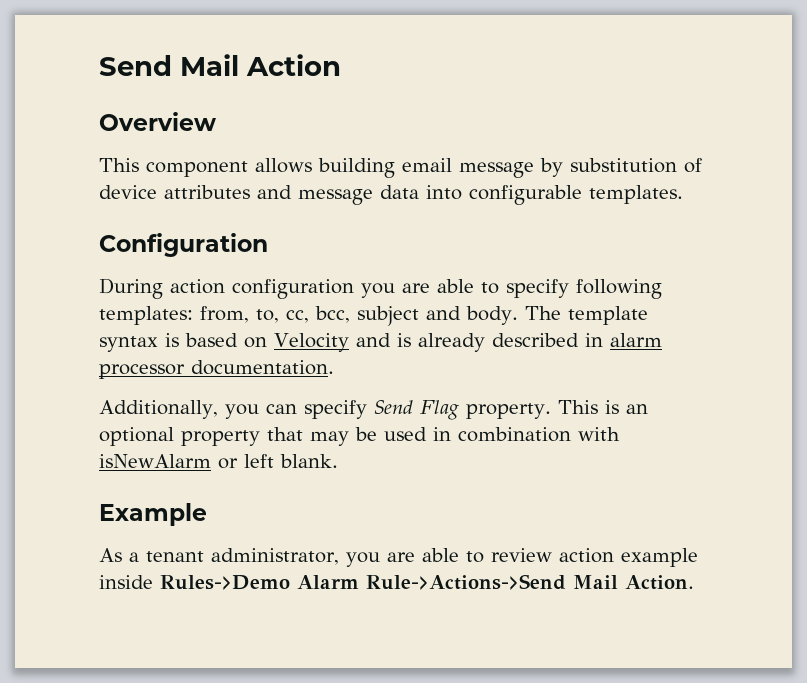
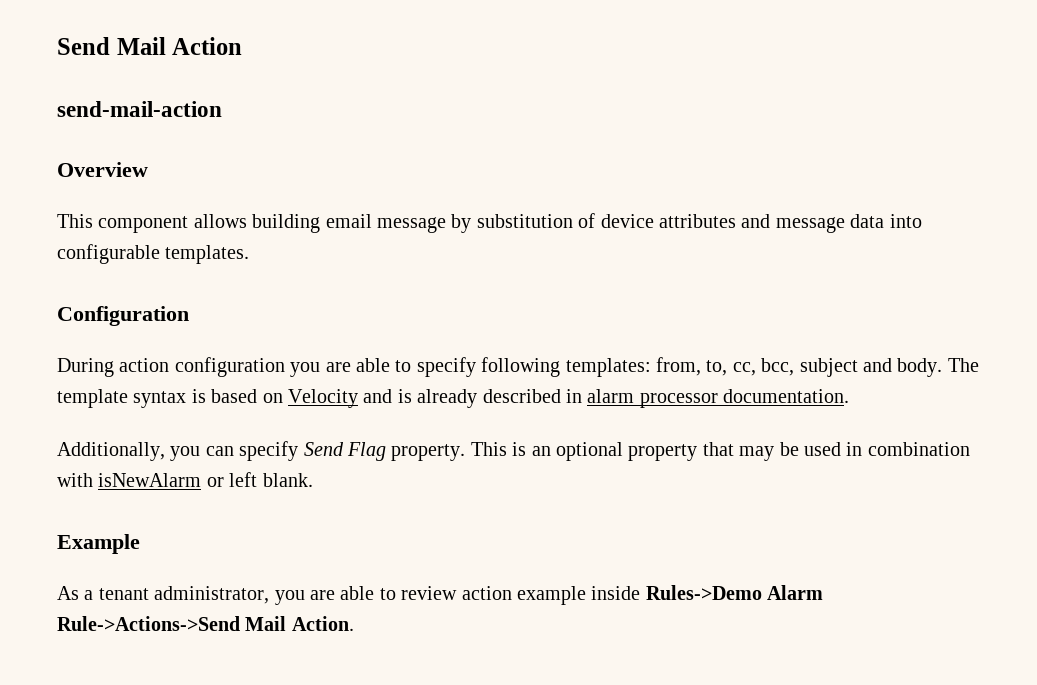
(341, 65) none -> [57,101,222,117] // send-mail-action

